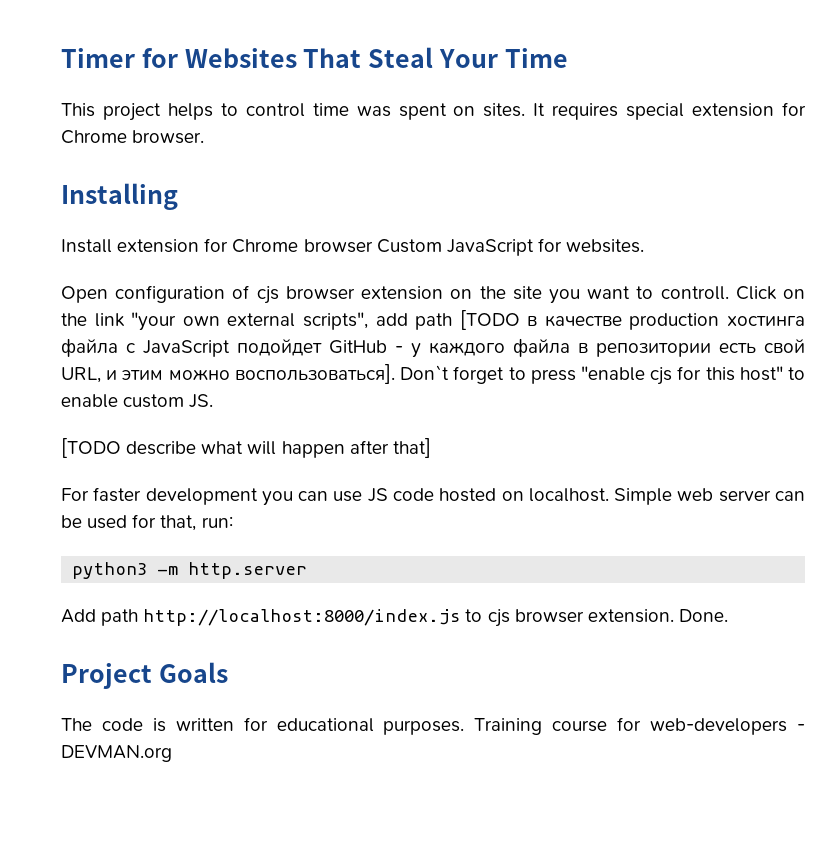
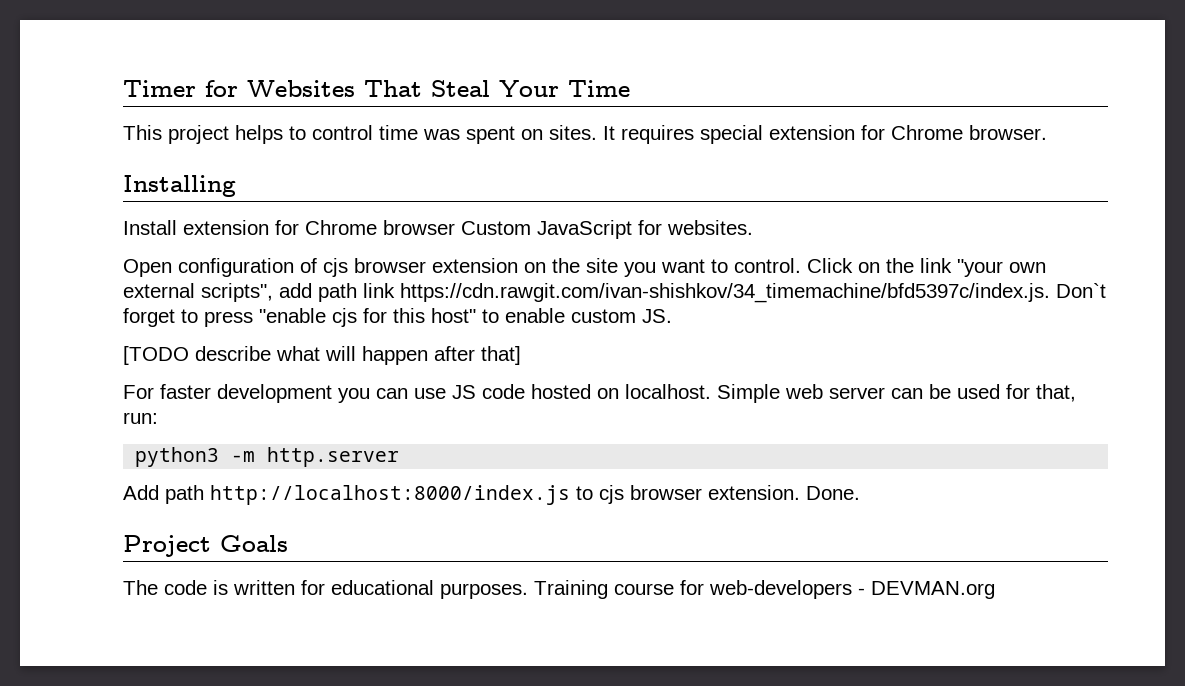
[660,286,729,300] controll. -> [734,258,801,273] control.
[459,310,805,330] [61,338,805,358] [61,364,395,384] [TODO в качестве production хостинга файла с JavaScript подойдет GitHub - у каждого файла в репозитории есть свой URL, и этим можно воспользоваться]. -> [363,283,1050,303] link https://cdn.rawgit.com/ivan-shishkov/34_timemachine/bfd5397c/index.js.

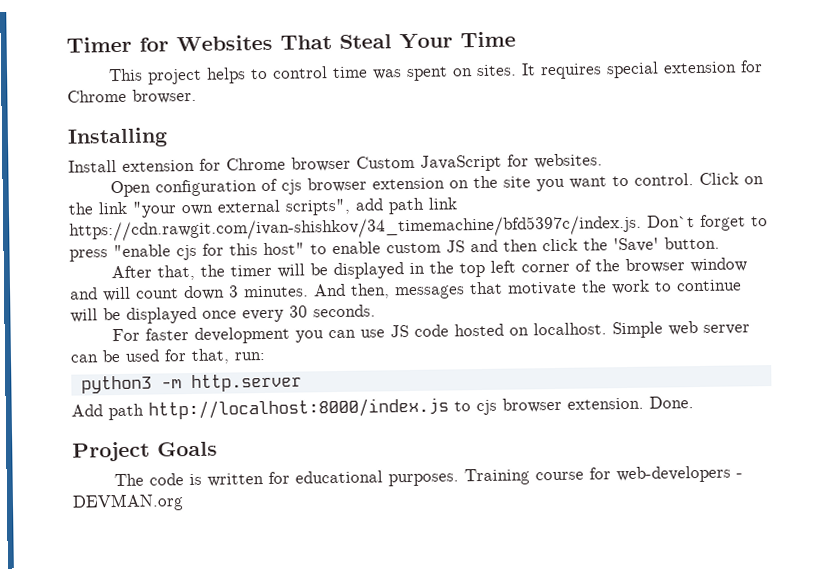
[642,309,672,323] [123,346,521,365] JS. // [TODO describe what will happen after that] -> [446,236,720,253] [110,257,747,281] [70,279,742,302] [70,304,376,324] JS and then click the 'Save' button. // After that, the timer will be displayed in the top left corner of the browser window and will count down 3 minutes. And then, messages that motivate the work to continue will be displayed once every 30 seconds.

